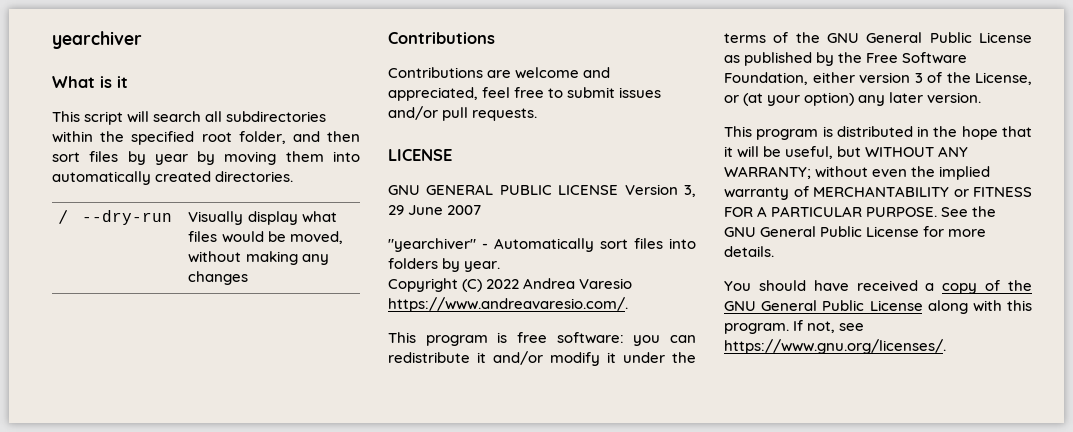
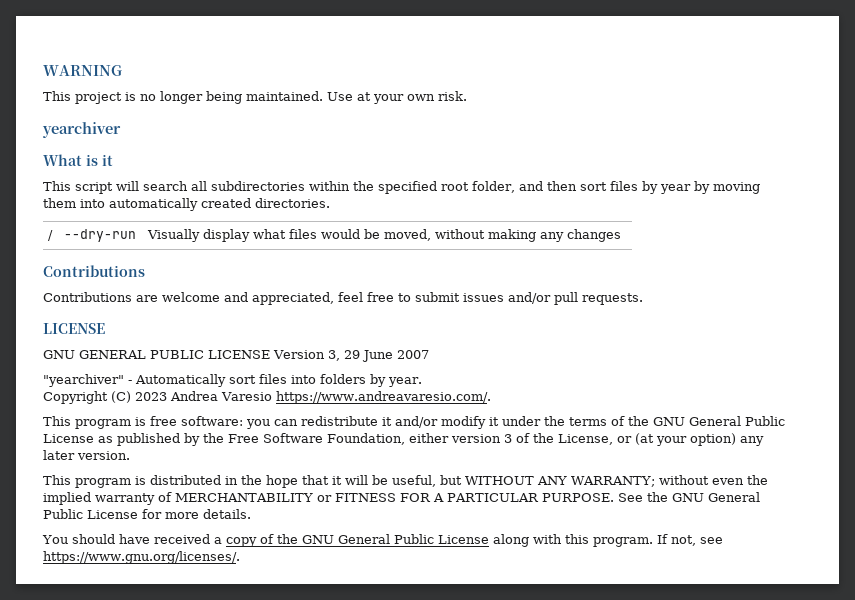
(52, 40) none -> [43,65,122,76] [43,91,467,104] WARNING // This project is no longer being maintained. Use at your own risk. //
[486,279,520,289] 2022 -> [135,392,167,401] 2023

